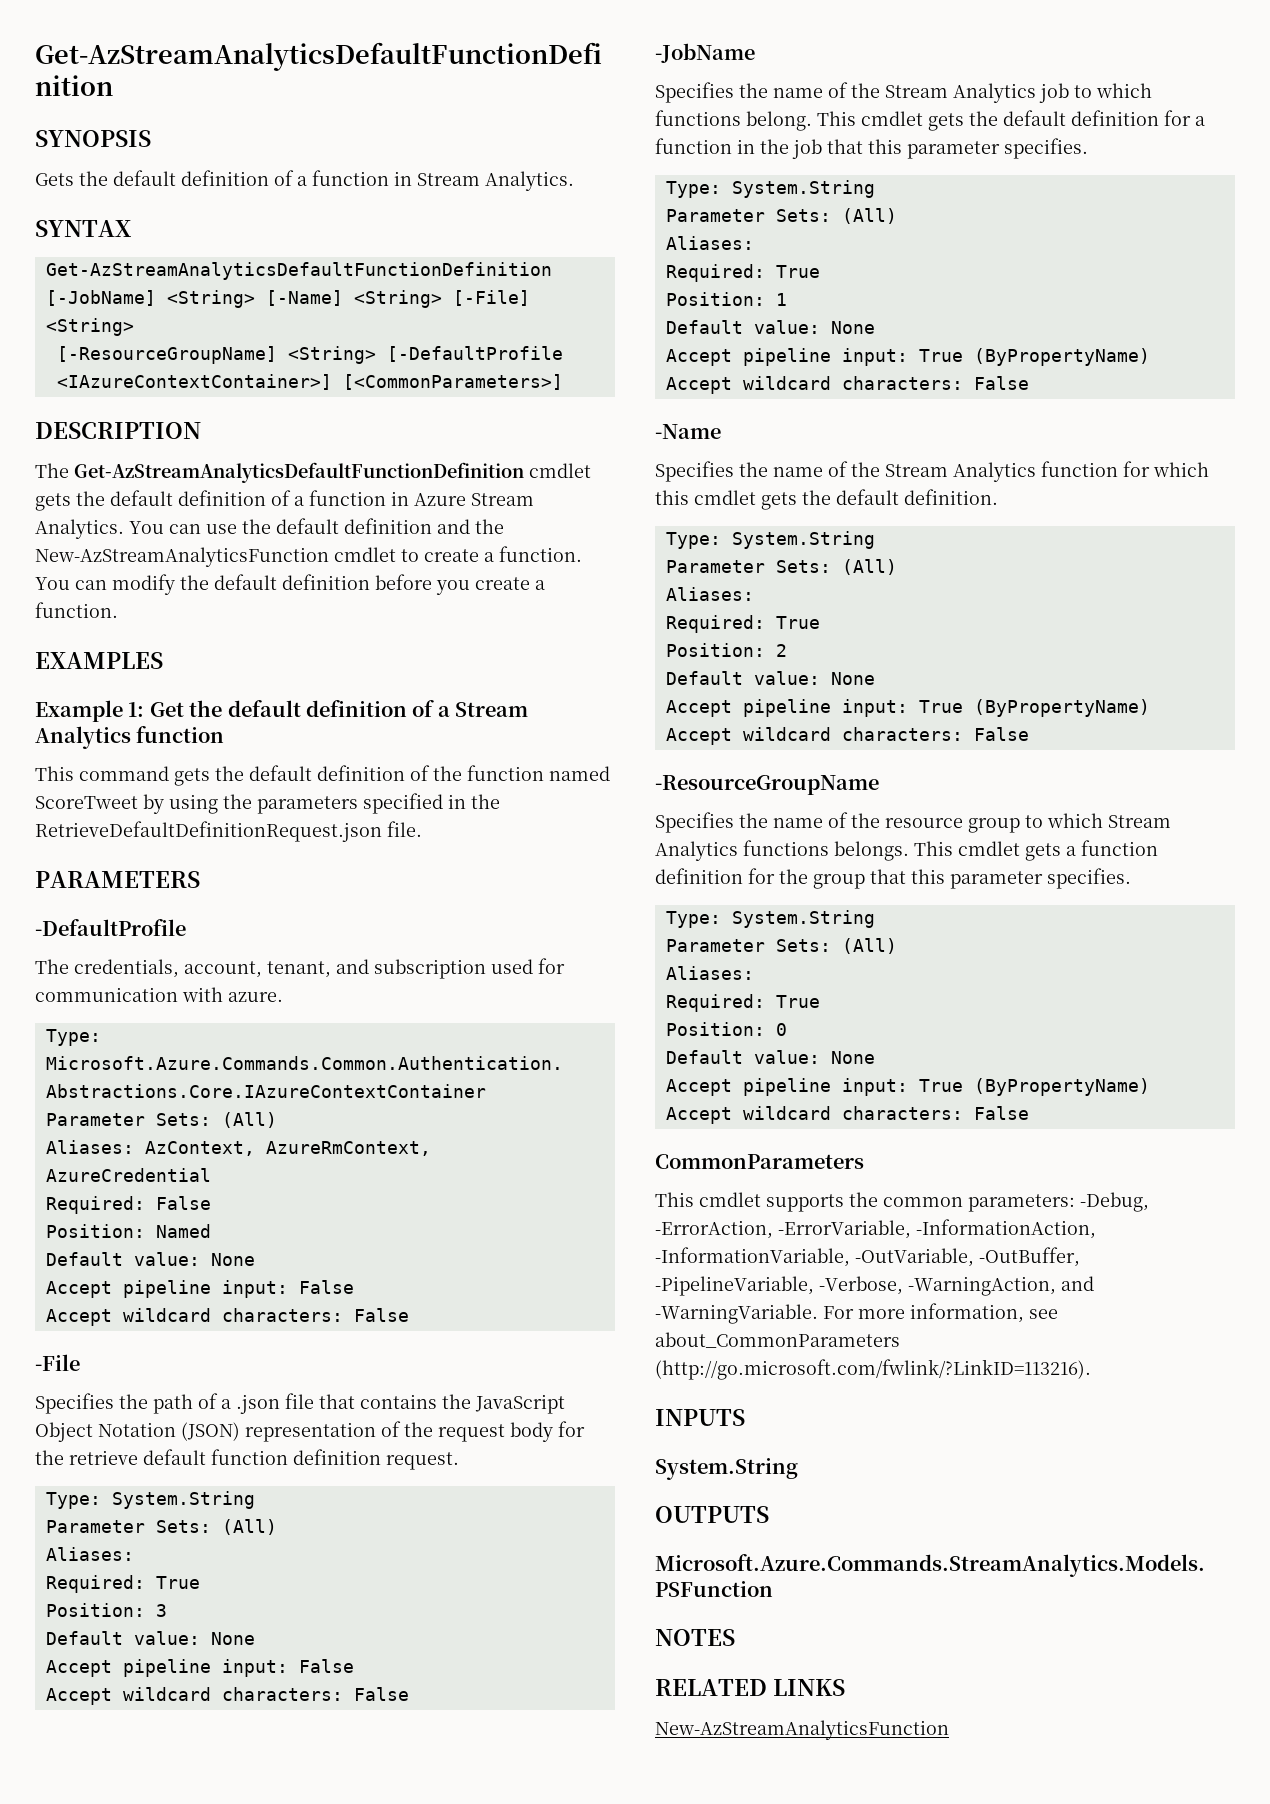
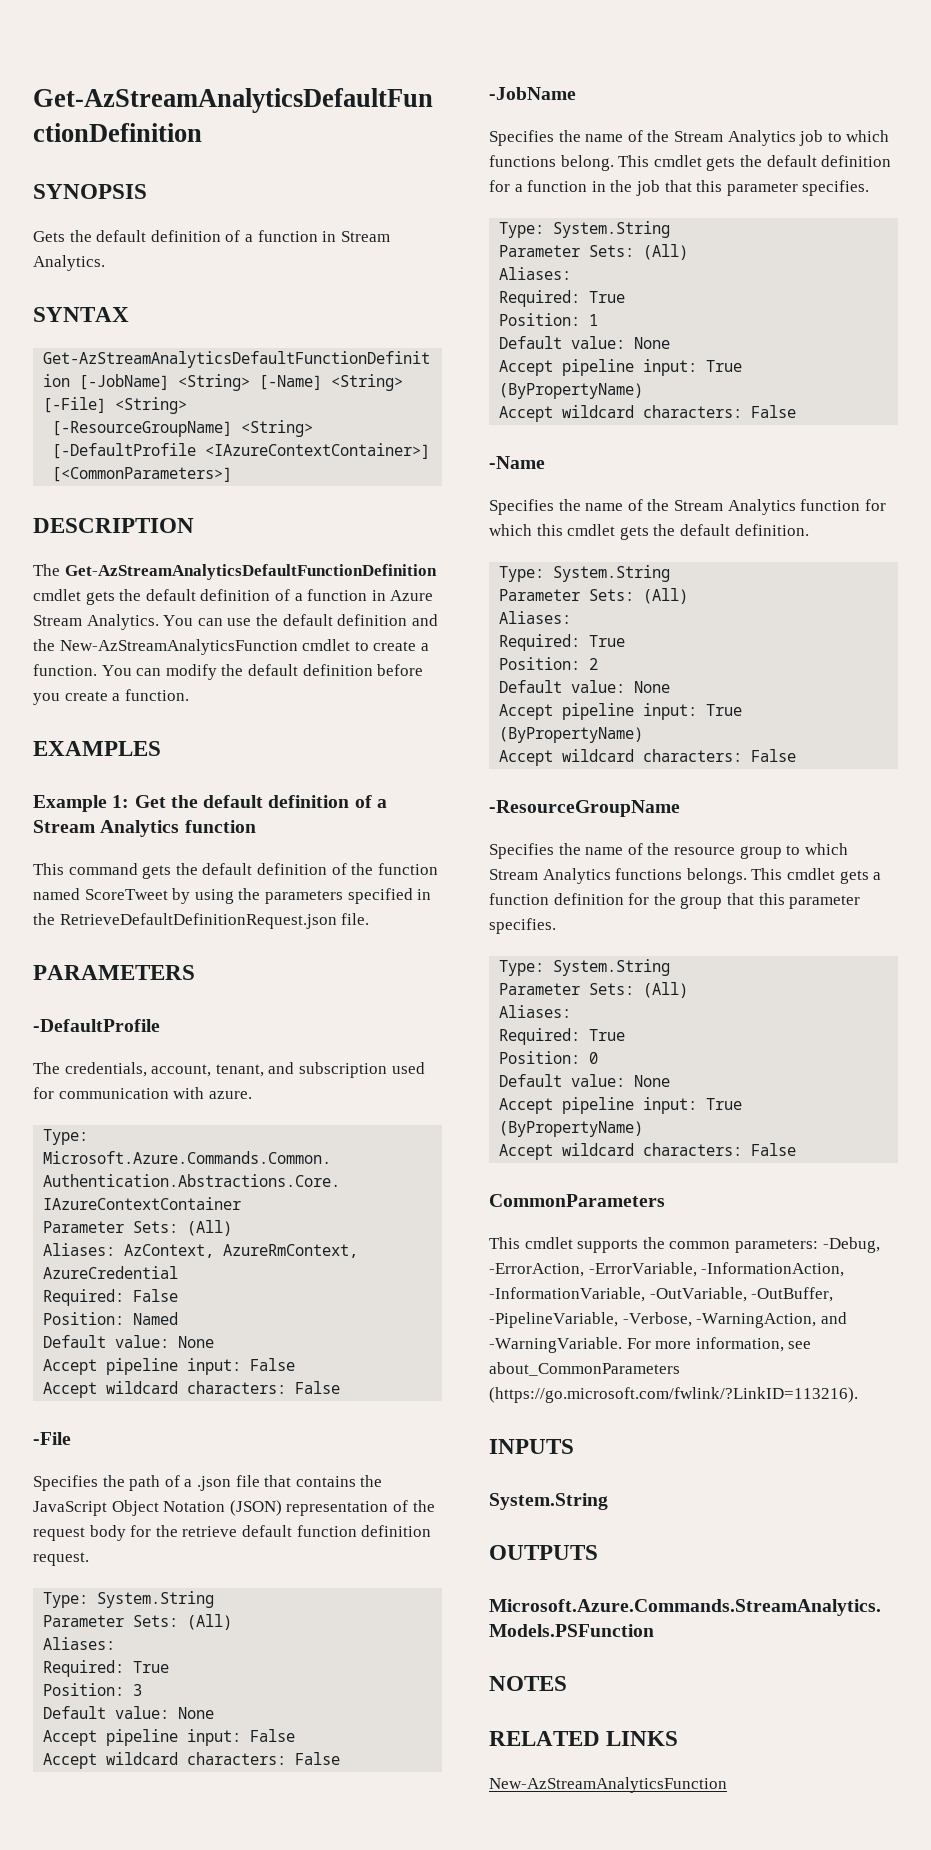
[655,1359,1091,1380] (http://go.microsoft.com/fwlink/?LinkID=113216). -> [489,1387,858,1403] (https://go.microsoft.com/fwlink/?LinkID=113216).

